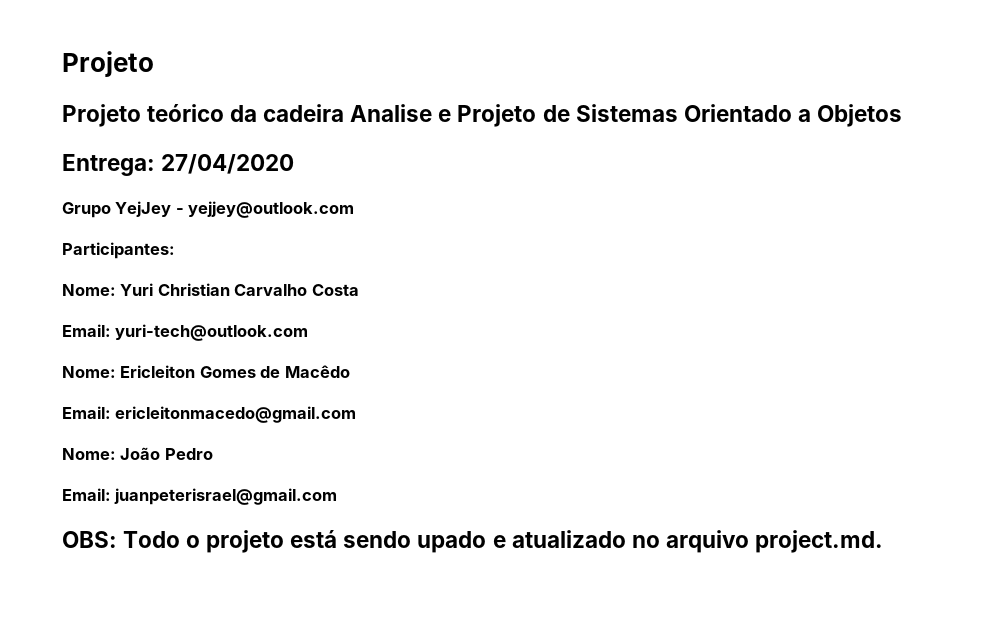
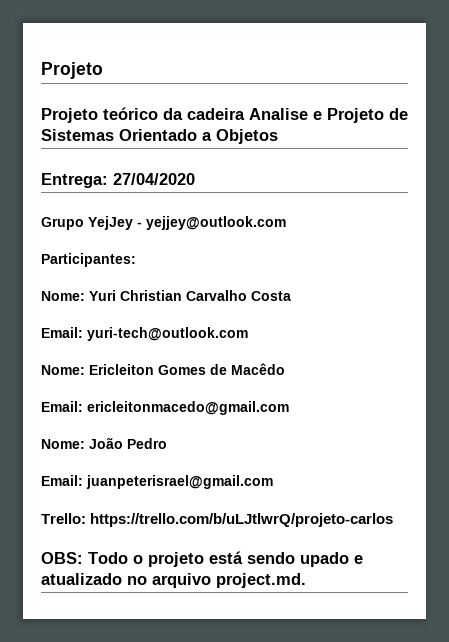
(338, 496) none -> [41,513,394,527] // Trello: https://trello.com/b/uLJtlwrQ/projeto-carlos

